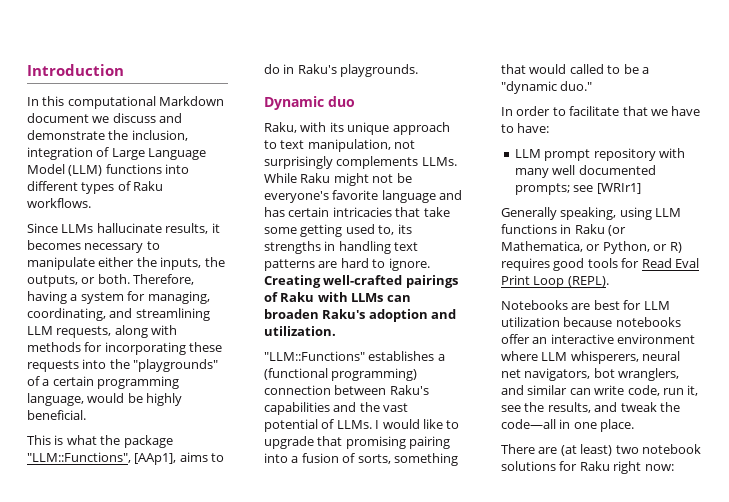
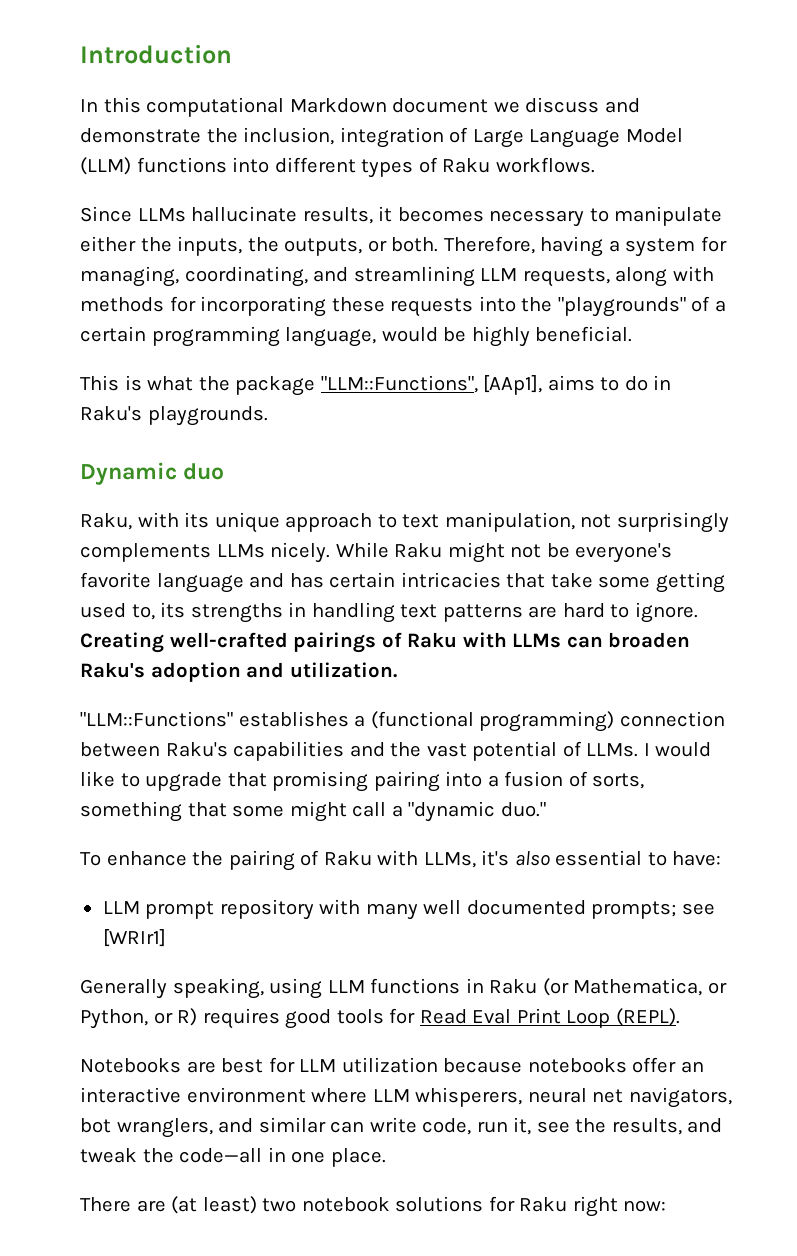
[421,157,457,166] LLMs. -> [216,542,331,563] LLMs nicely.
[529,64,639,74] would called to be -> [232,801,387,822] some might call
[501,106,701,116] In order to facilitate that we have -> [80,850,643,871] To enhance the pairing of Raku with LLMs, it's also essential

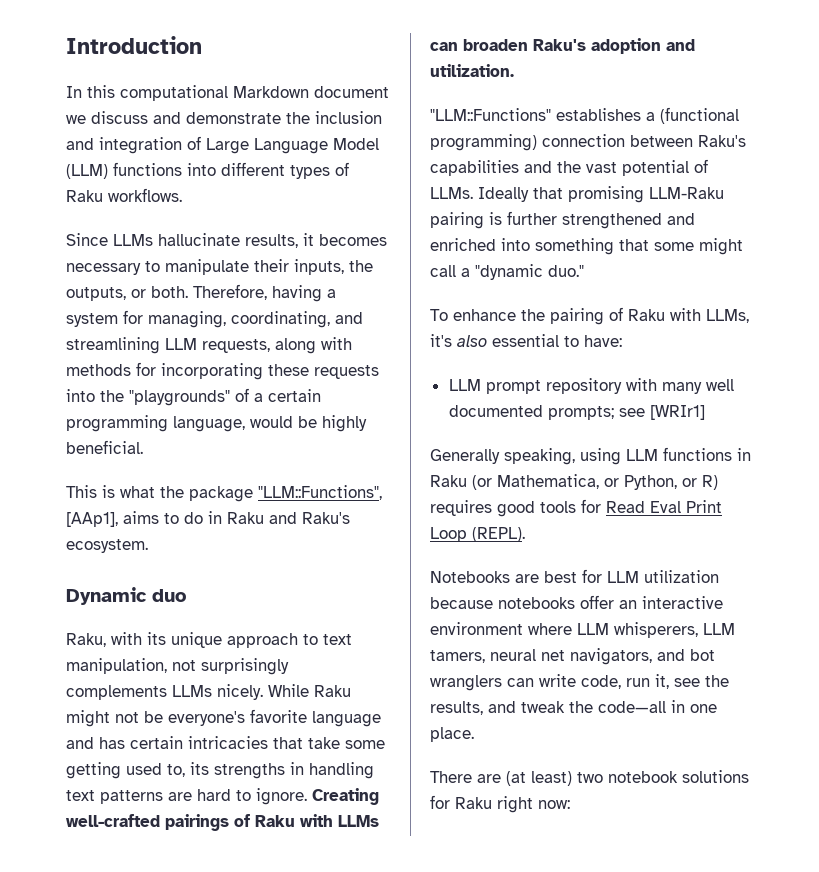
[243,127,335,145] inclusion, -> [315,111,382,124] [66,138,94,150] inclusion and
[80,236,172,252] either the -> [254,259,289,272] their
[80,406,268,426] Raku's playgrounds. -> [227,512,350,524] [66,539,148,553] Raku and Raku's ecosystem.
[643,742,712,757] [80,771,645,792] I would like to upgrade that promising pairing into a fusion of sorts, -> [478,186,724,203] [430,211,695,229] [430,238,530,251] Ideally that promising LLM-Raku pairing is further strengthened and enriched into
(523, 1097) none -> [703,623,735,635] [430,650,485,663] LLM tamers,
[80,1117,326,1138] bot wranglers, and similar -> [657,649,715,661] [430,675,502,691] and bot wranglers

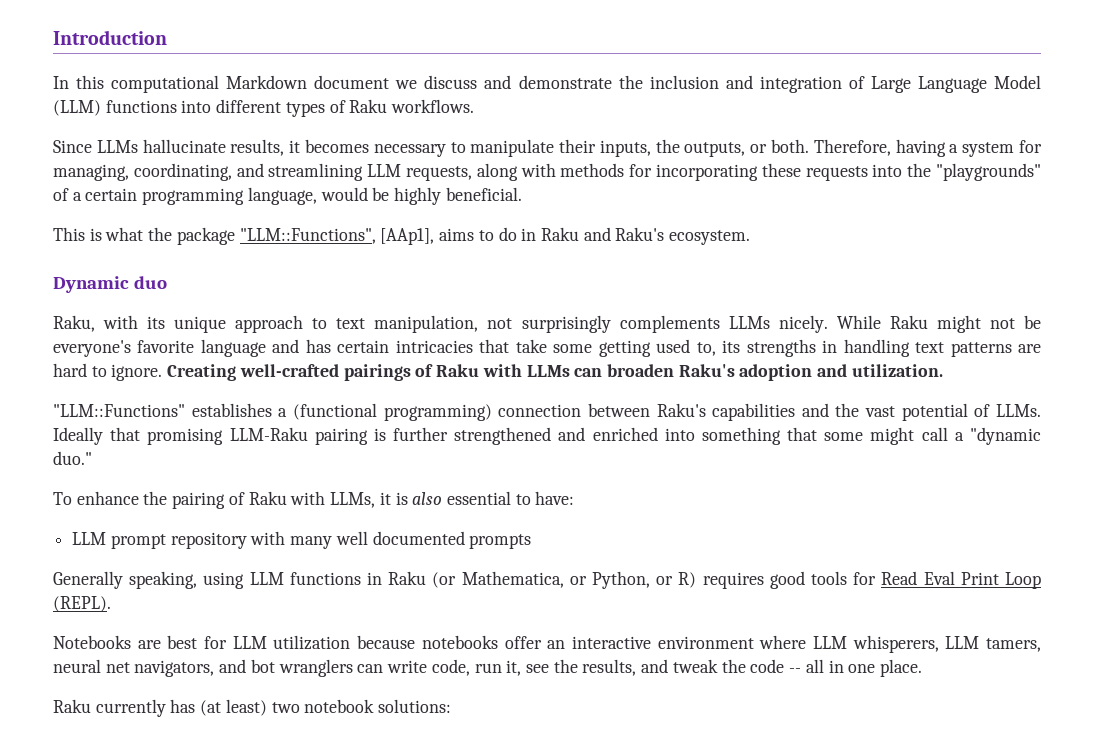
[430,334,452,347] it's -> [379,492,408,505] it is
[547,405,705,420] prompts; see [WRIr1] -> [469,534,532,549] prompts
[598,701,666,713] code—all -> [750,659,824,673] code -- all
[430,771,501,783] There are -> [53,699,196,717] Raku currently has
[682,770,749,783] [430,795,570,813] solutions for Raku right now: -> [378,699,452,713] solutions:

